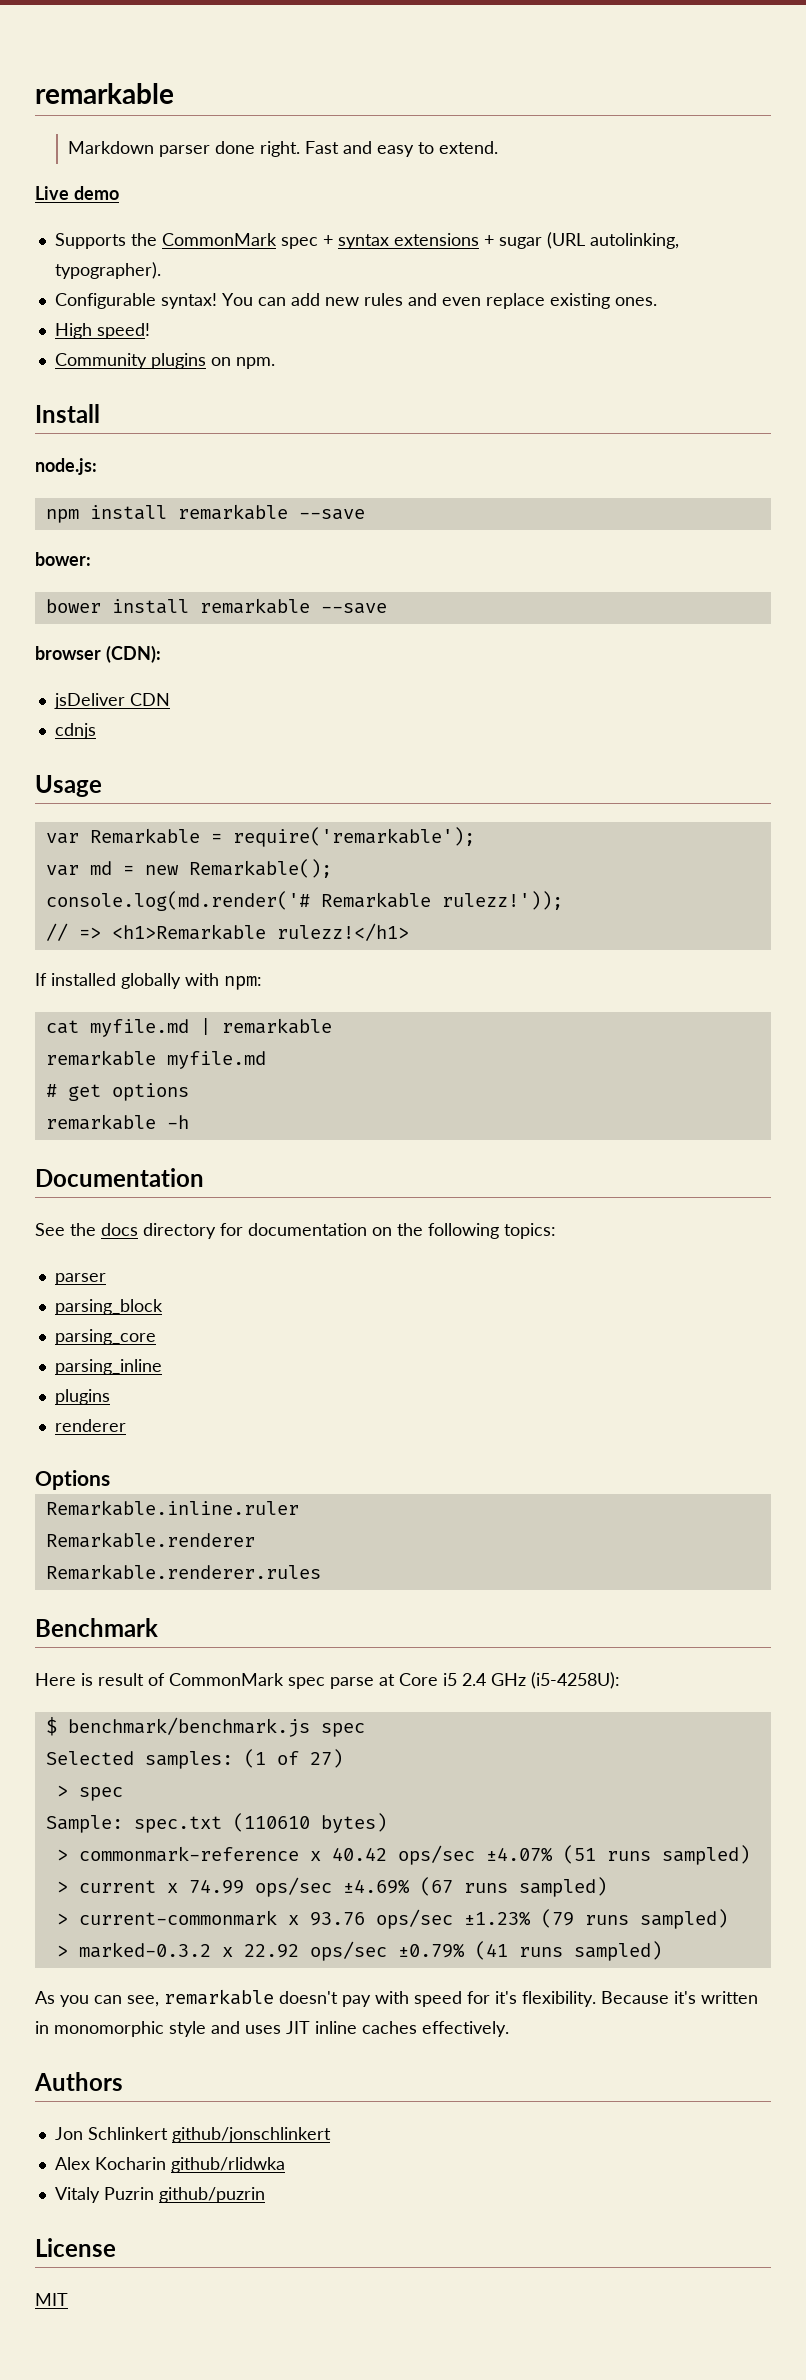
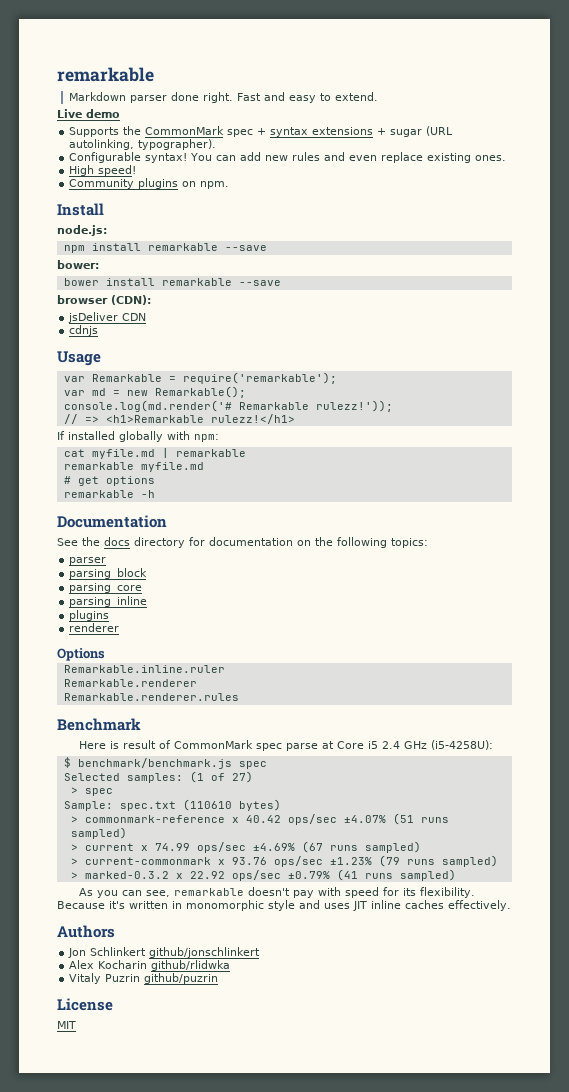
[495,1991,517,2004] it's -> [403,888,417,896] its

